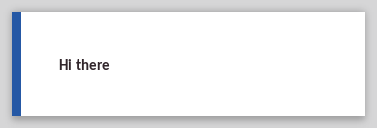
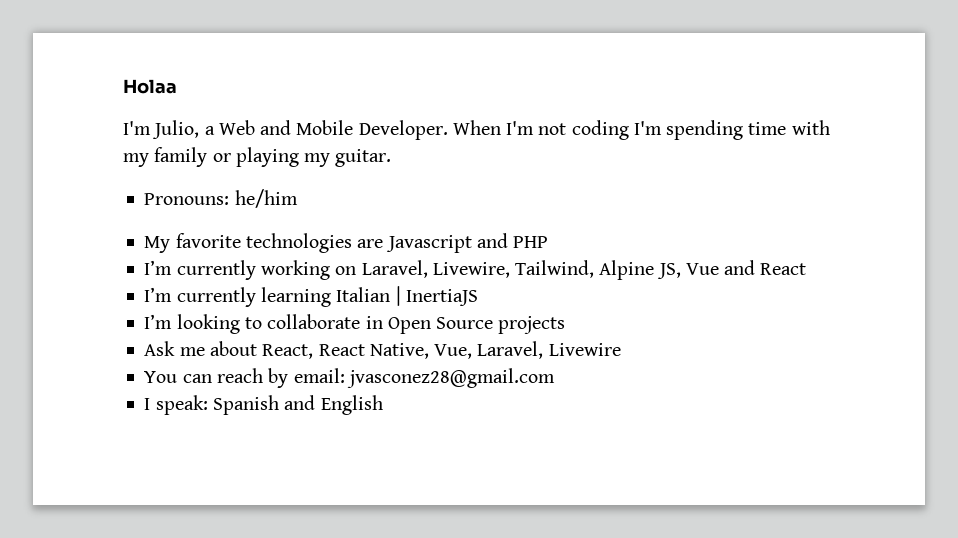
[59,59,110,70] Hi there -> [123,79,177,94] [123,120,830,140] [123,147,392,167] [144,189,298,208] [144,233,549,253] [144,260,807,280] [144,286,478,307] [144,314,566,334] [144,341,621,359] [144,368,555,388] [144,395,383,415] Holaa // I'm Julio, a Web and Mobile Developer. When I'm not coding I'm spending time with my family or playing my guitar. // Pronouns: he/him // My favorite technologies are Javascript and PHP // I’m currently working on Laravel, Livewire, Tailwind, Alpine JS, Vue and React // I’m currently learning Italian | InertiaJS // I’m looking to collaborate in Open Source projects // Ask me about React, React Native, Vue, Laravel, Livewire // You can reach by email: jvasconez28@gmail.com // I speak: Spanish and English

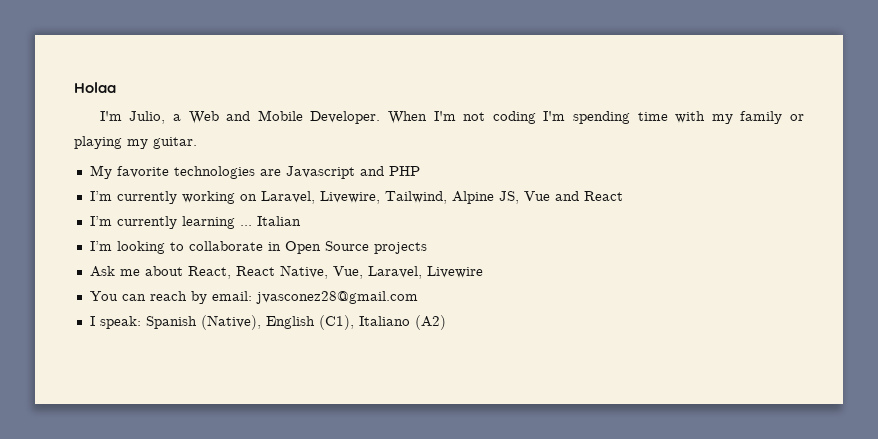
[144,189,298,208] // Pronouns: he/him -> (197, 143) none
(331, 297) none -> [239,225,252,226] ...
[395,286,478,306] | InertiaJS -> (301, 221) none
[284,395,383,415] and English -> [200,315,446,330] (Native), English (C1), Italiano (A2)

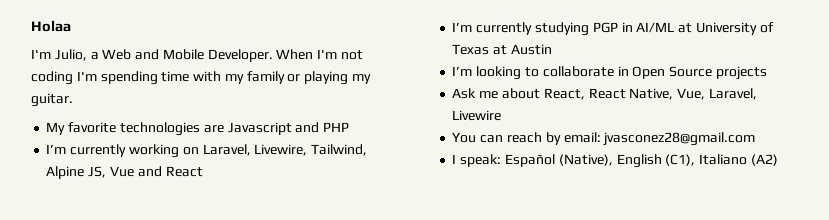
[181,216,301,229] learning ... Italian -> [534,22,774,36] [452,44,552,55] studying PGP in AI/ML at University of Texas at Austin
[145,316,197,329] Spanish -> [504,154,555,167] Español

